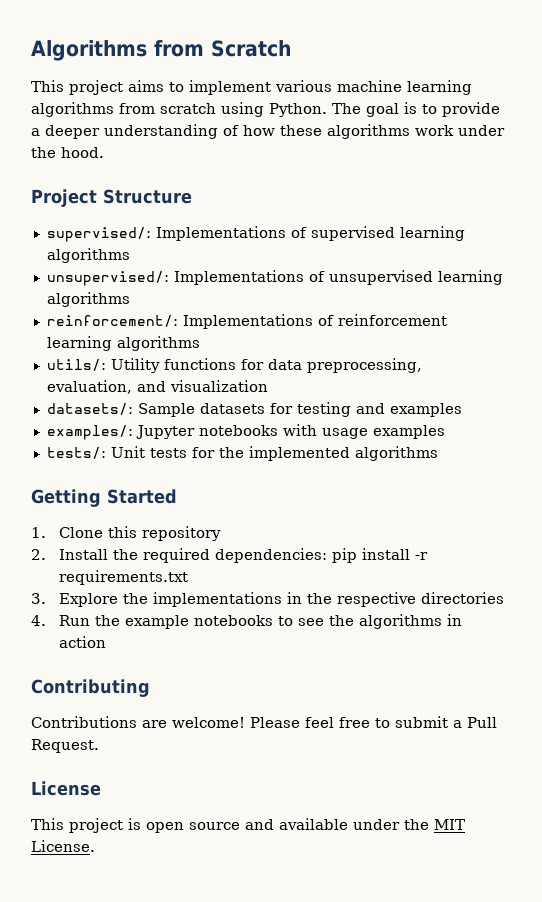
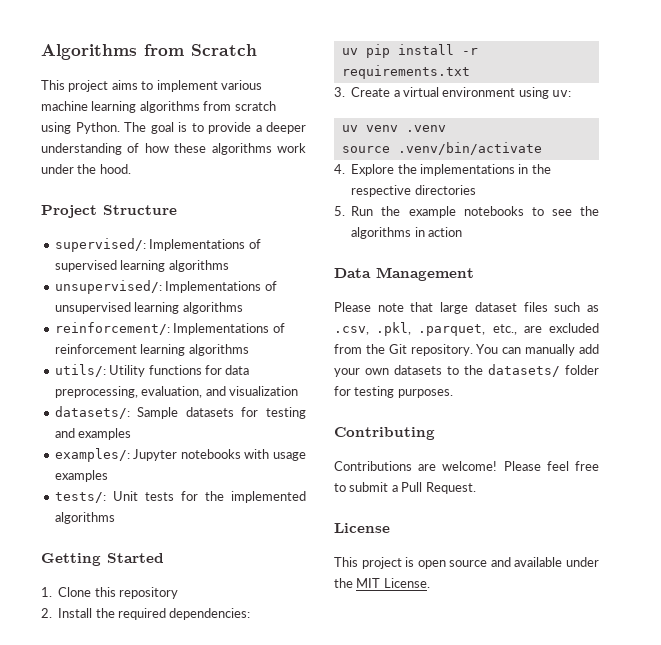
(328, 555) none -> [341,48,358,55] // uv
(46, 598) none -> [351,87,572,99] [341,125,446,132] [341,142,542,155] [334,164,345,174] Create a virtual environment using uv: // uv venv .venv // source .venv/bin/activate // 4.
[31,615,46,626] 4. -> [334,206,345,216] 5.
(107, 642) none -> [334,267,474,281] [334,302,599,314] [334,322,599,336] [334,344,599,356] [334,364,599,377] [334,386,453,398] // Data Management // Please note that large dataset files such as .csv, .pkl, .parquet, etc., are excluded from the Git repository. You can manually add your own datasets to the datasets/ folder for testing purposes.

